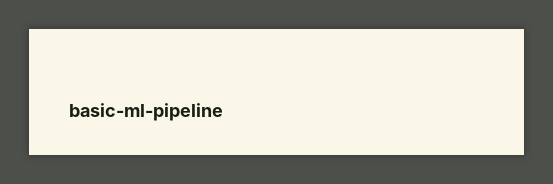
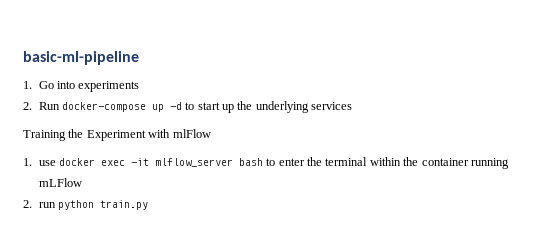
(223, 112) none -> [23,81,140,92] [23,101,353,113] [23,129,211,141] [23,157,509,169] [38,178,82,187] [23,200,148,210] // 1. Go into experiments // 2. Run docker-compose up -d to start up the underlying services // Training the Experiment with mlFlow // 1. use docker exec -it mlflow_server bash to enter the terminal within the container running mLFlow // 2. run python train.py

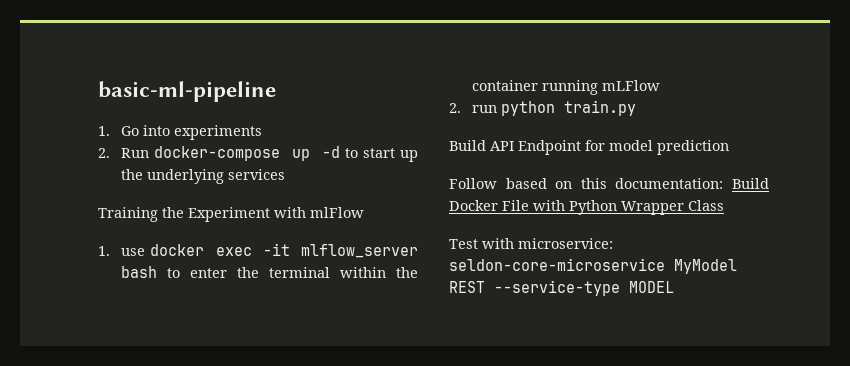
(148, 205) none -> [449,140,729,155] [449,178,769,189] [449,200,724,215] [449,238,613,249] [449,258,737,274] [449,280,674,296] // Build API Endpoint for model prediction // Follow based on this documentation: Build Docker File with Python Wrapper Class // Test with microservice: seldon-core-microservice MyModel REST --service-type MODEL

